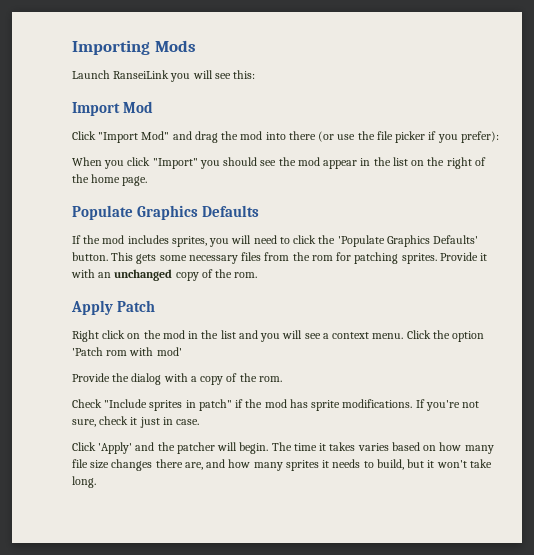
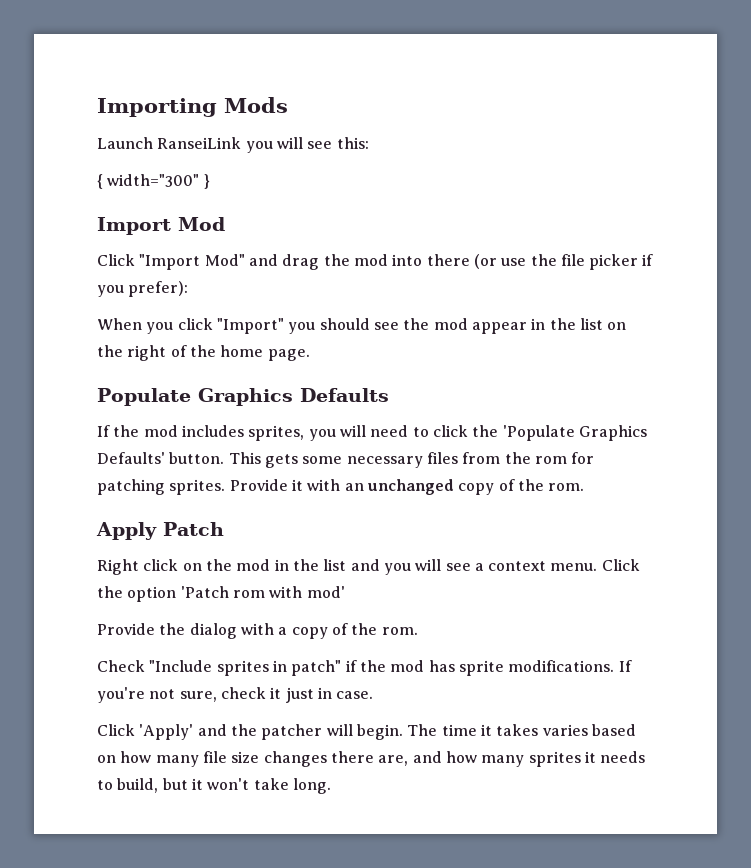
(256, 74) none -> [97,174,210,189] // { width="300" }

